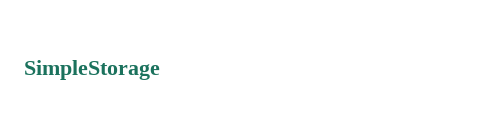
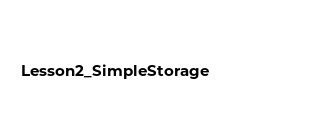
[24,60,160,80] SimpleStorage -> [21,64,209,79] Lesson2_SimpleStorage

